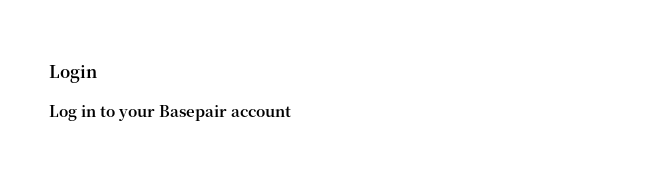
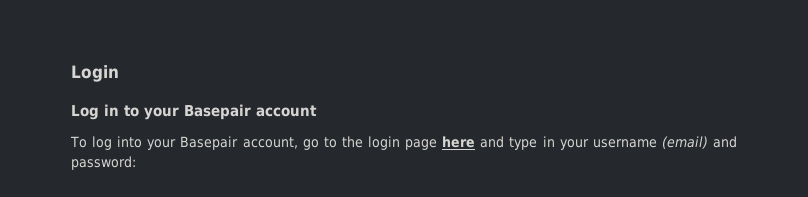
(292, 111) none -> [70,136,737,150] [71,156,136,170] // To log into your Basepair account, go to the login page here and type in your username (email) and password:

